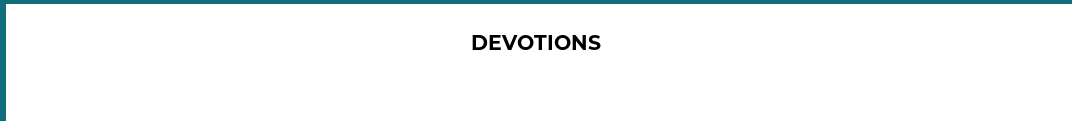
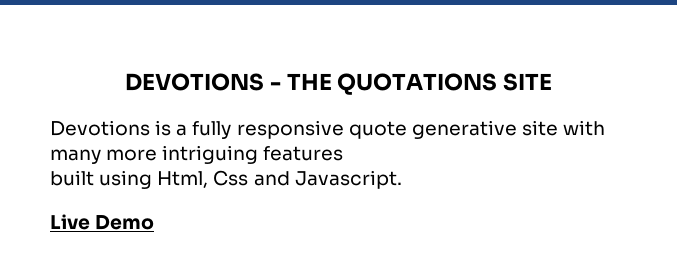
(601, 42) none -> [269,73,553,95] [50,120,606,139] [50,145,344,164] [50,170,402,189] [50,214,155,230] - THE QUOTATIONS SITE // Devotions is a fully responsive quote generative site with many more intriguing features // built using Html, Css and Javascript. // Live Demo

